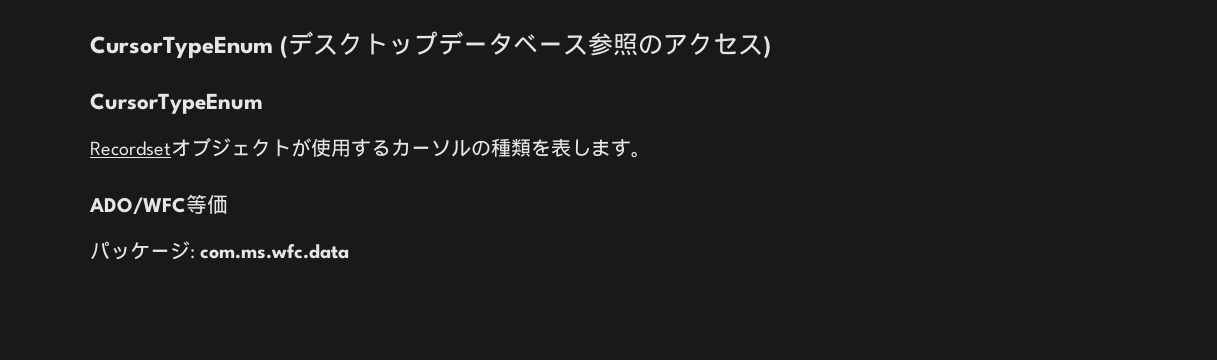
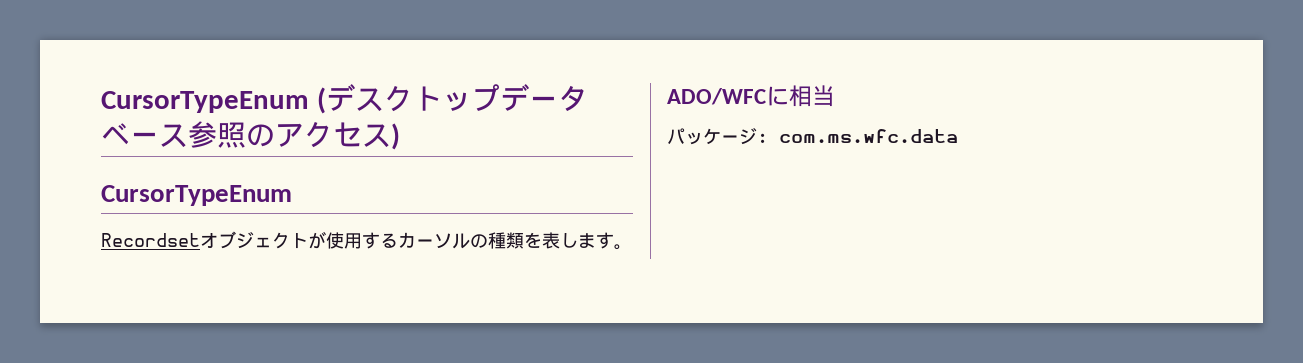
[186,194,228,214] 等価 -> [766,85,835,107] に相当

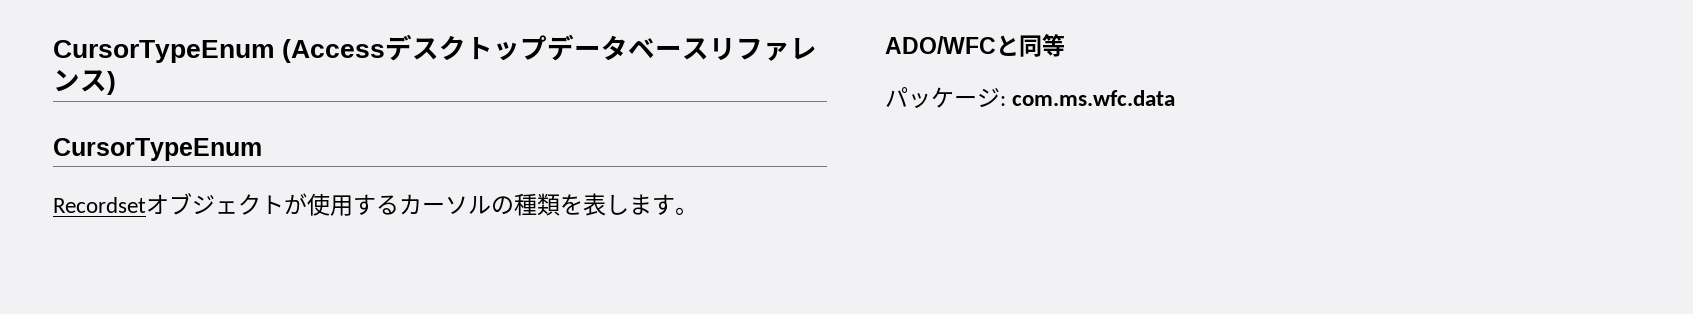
[101,87,326,114] CursorTypeEnum ( -> [53,39,386,63] CursorTypeEnum (Access
[188,121,362,148] 参照のアクセ -> [709,37,818,61] [53,70,80,92] リファレン
[766,85,835,107] に相当 -> [996,34,1065,57] と同等

